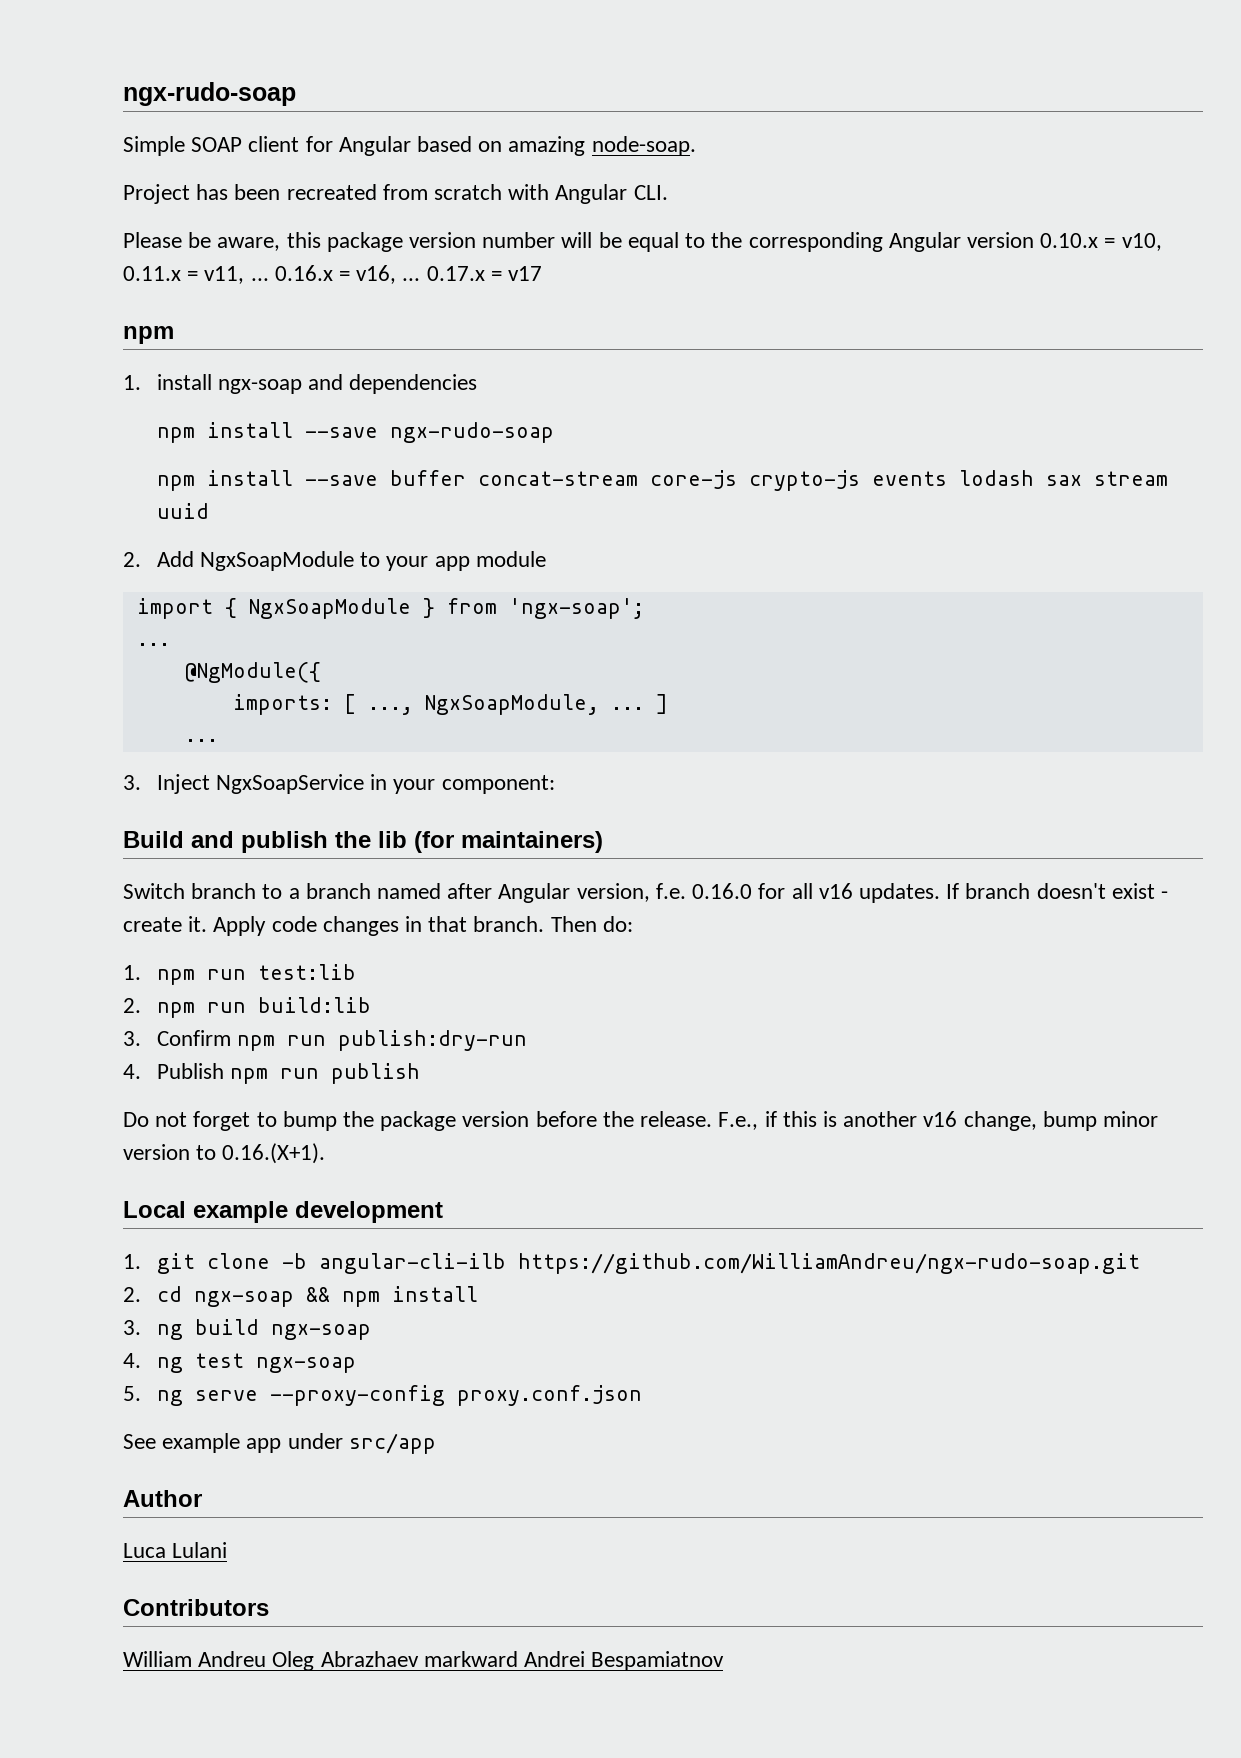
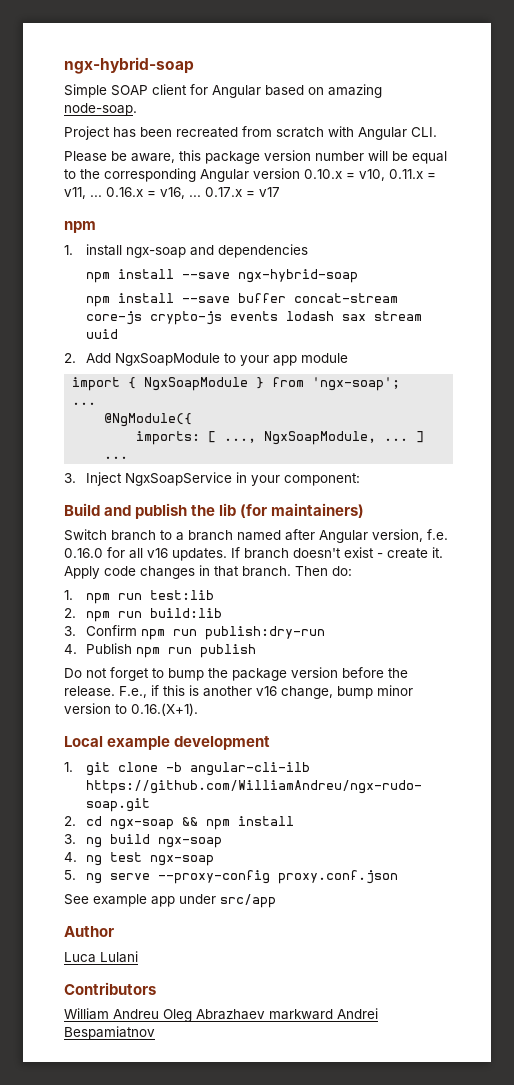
[123,82,296,106] ngx-rudo-soap -> [64,57,194,74] ngx-hybrid-soap
[389,422,554,443] ngx-rudo-soap -> [238,269,359,283] ngx-hybrid-soap

